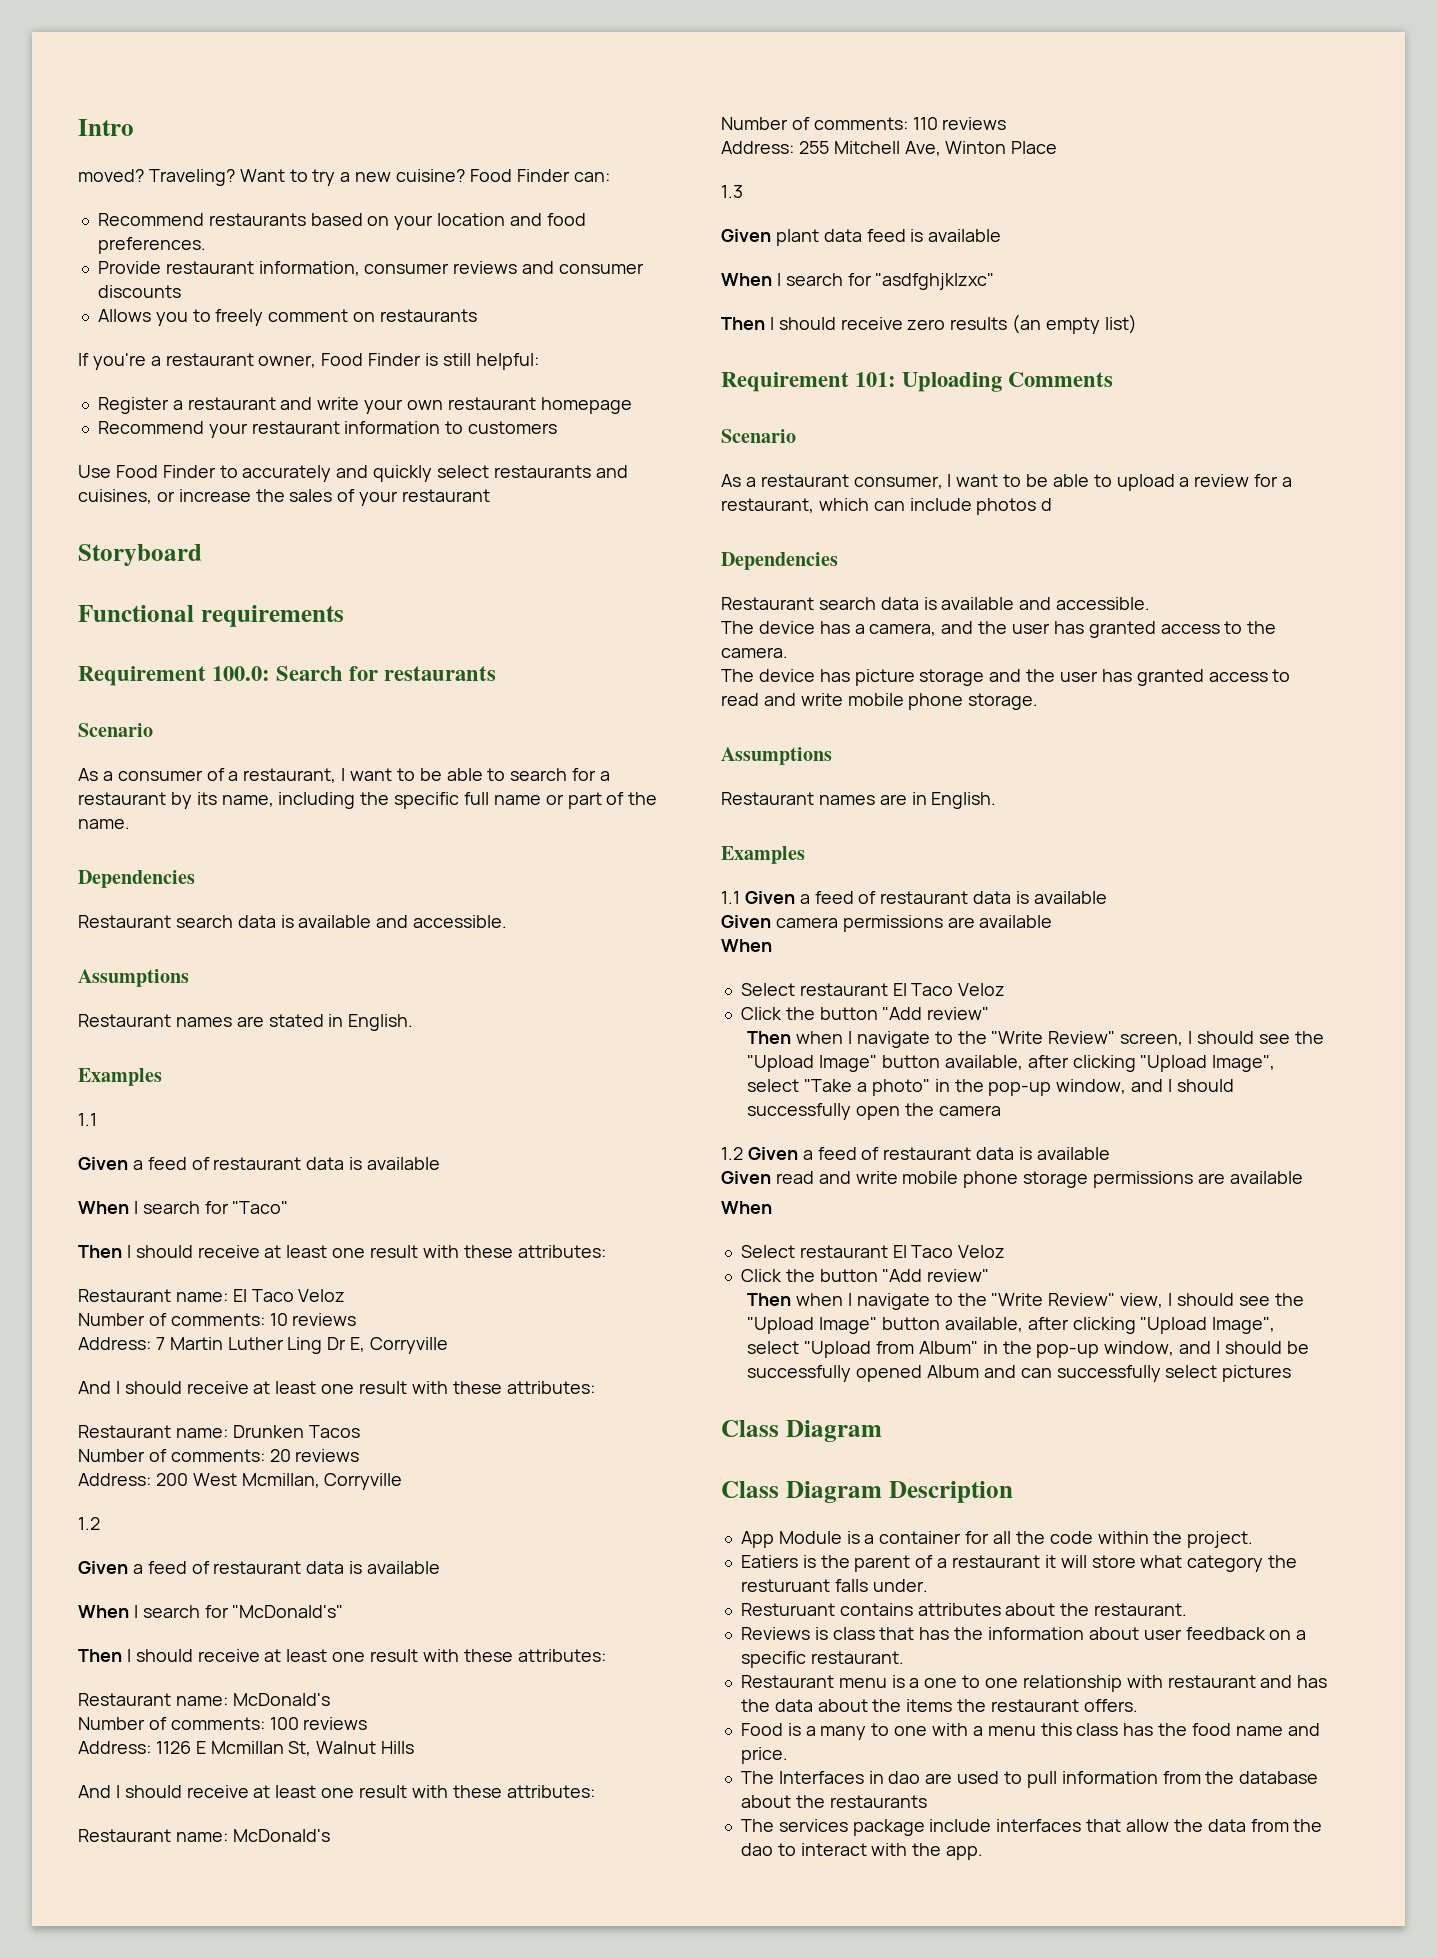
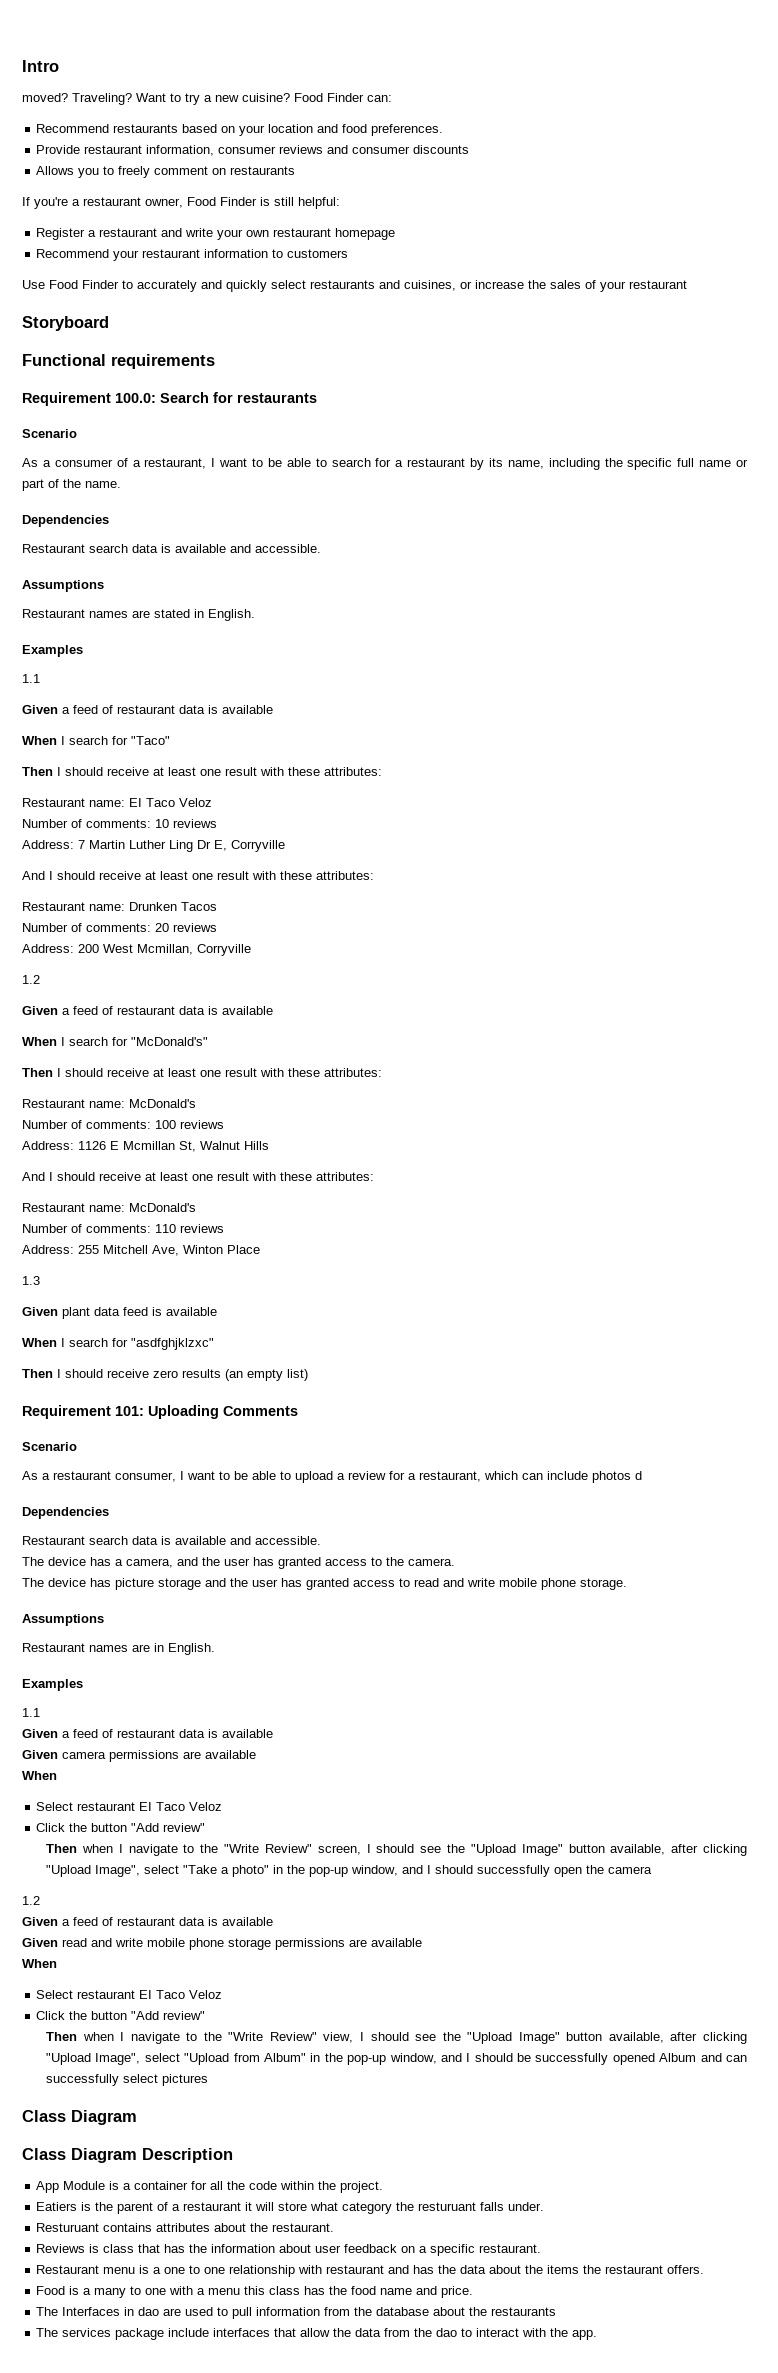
(740, 897) none -> (40, 1712) //
(743, 1153) none -> (40, 1900) //

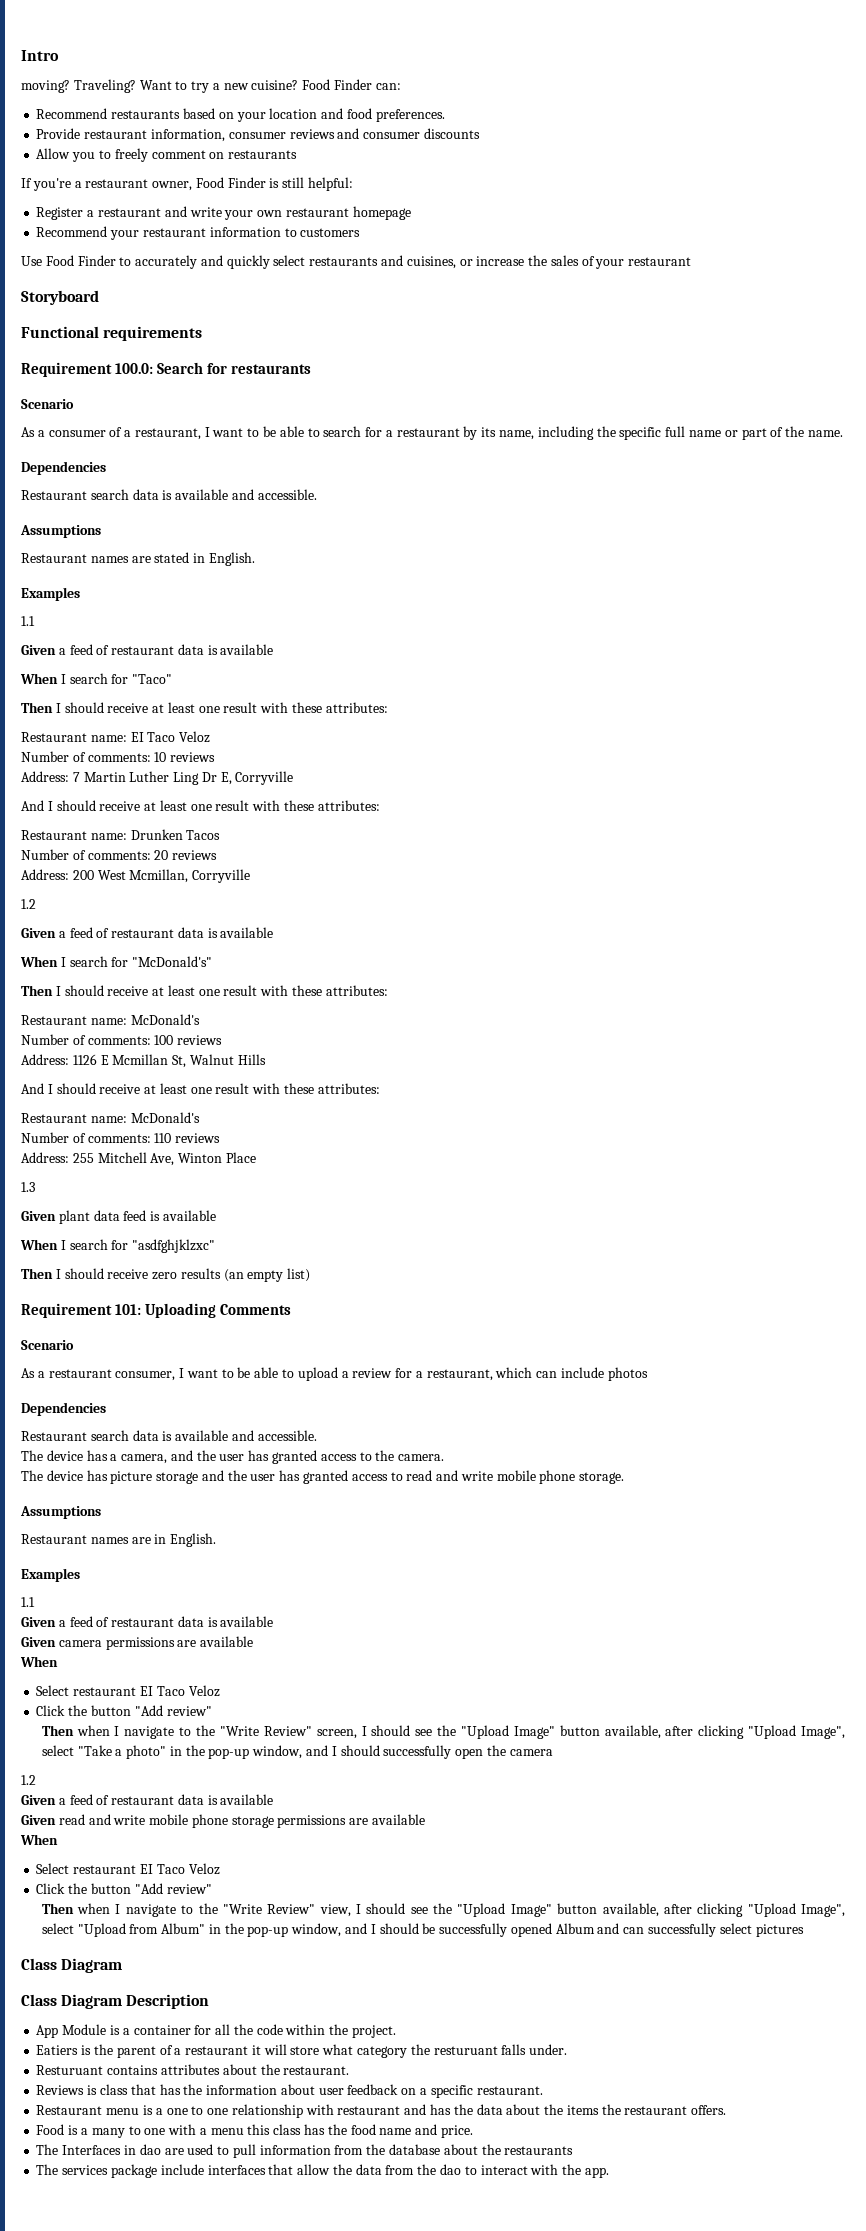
[22,93,68,102] moved? -> [21,80,70,93] moving?
[36,166,75,175] Allows -> [36,148,71,159] Allow
[635,1471,642,1480] d -> (648, 1374) none

